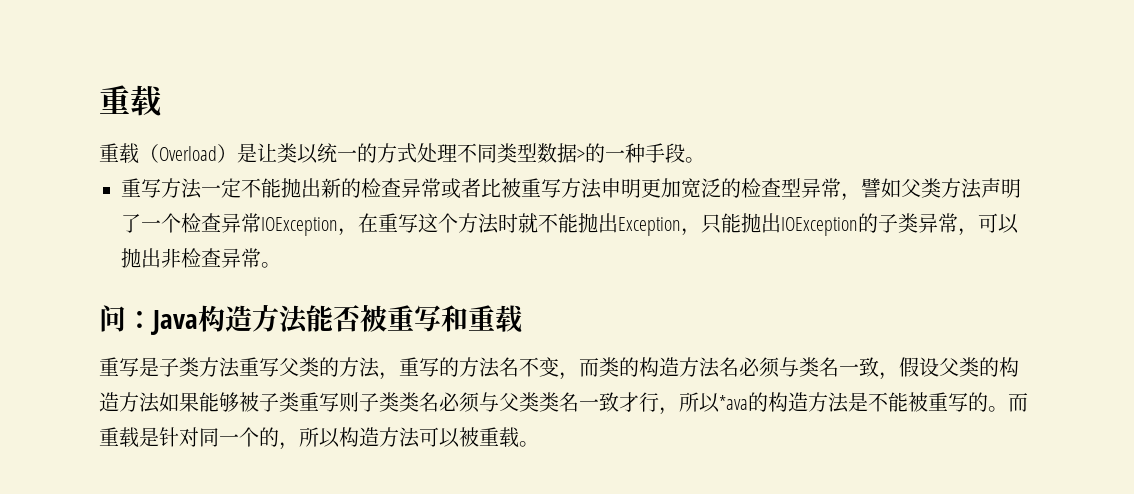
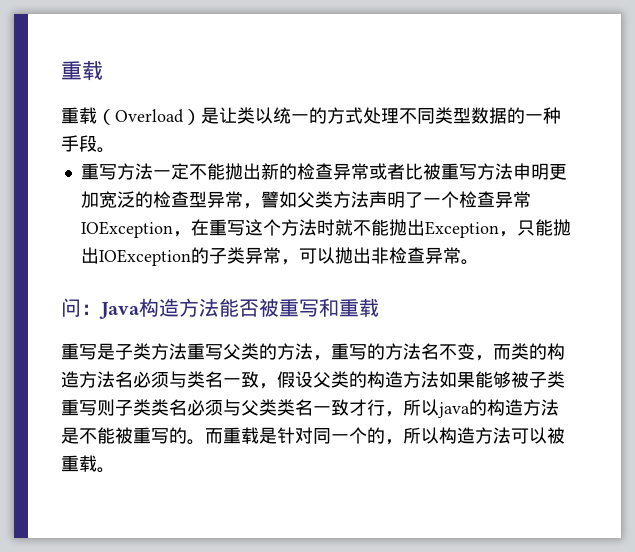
[577,149,585,161] > -> (507, 115) none
[719,395,748,410] *ava -> [438,402,470,418] java

